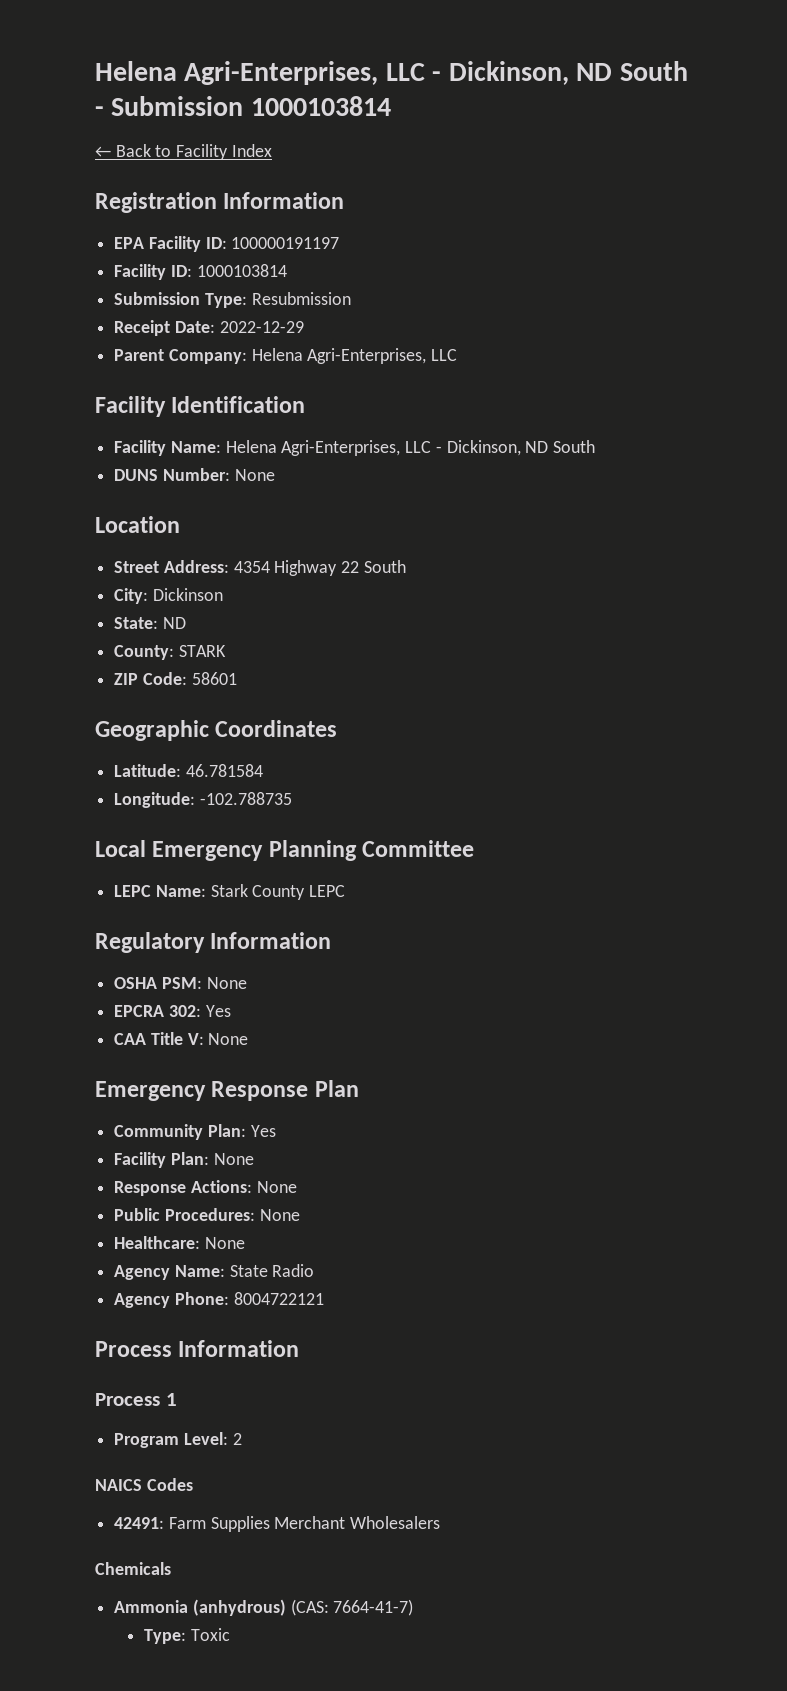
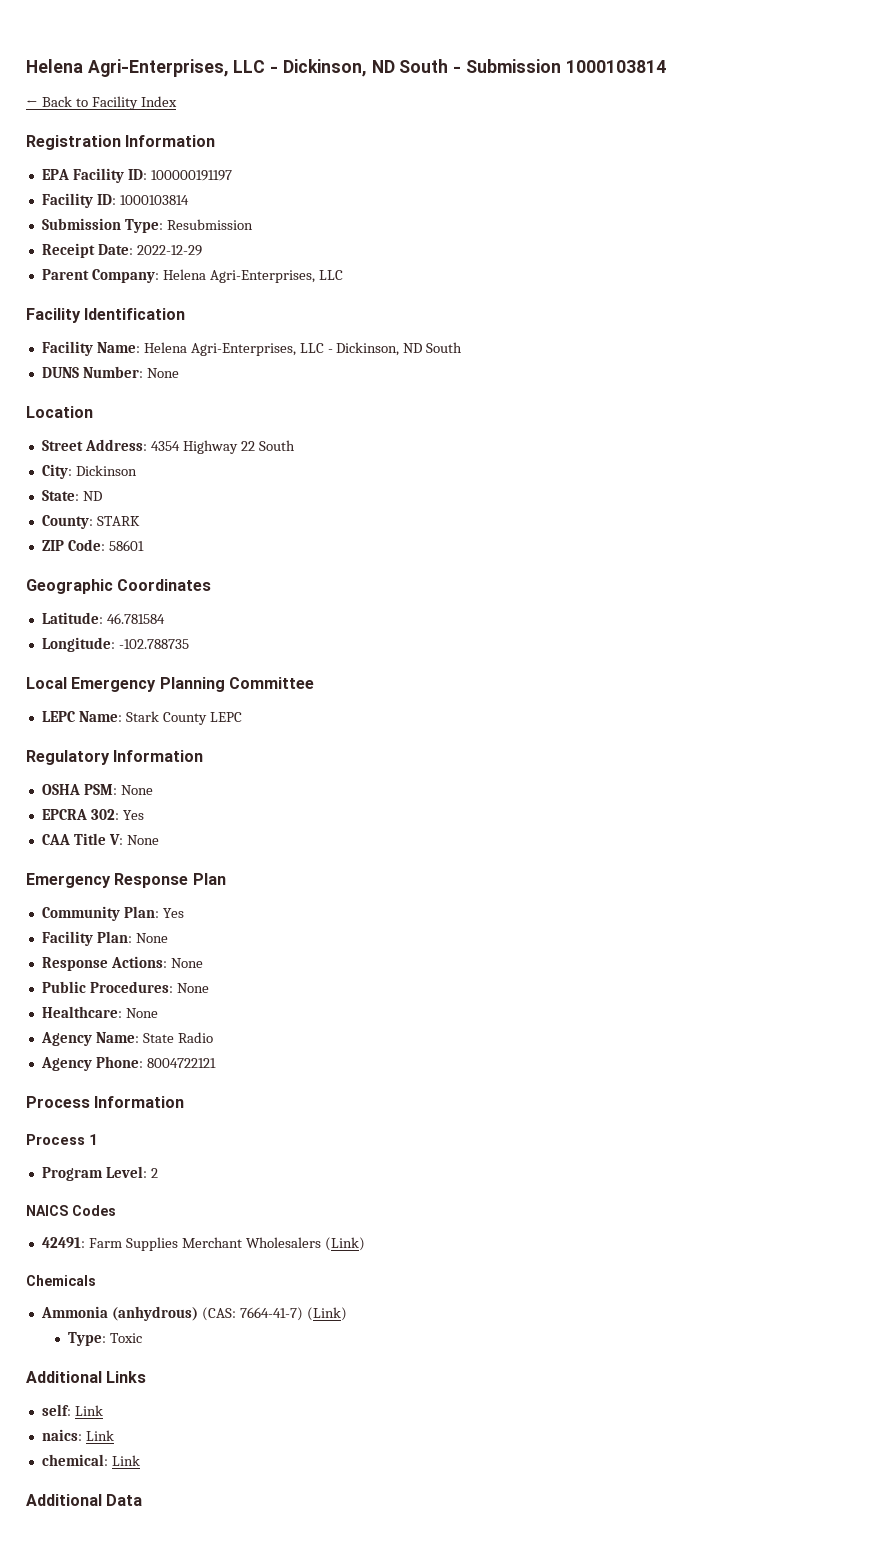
(441, 1522) none -> [324,1237,365,1251] (Link)
(414, 1607) none -> [306,1307,347,1321] (Link)
(230, 1634) none -> [26,1371,147,1383] [41,1404,103,1416] [41,1429,114,1441] [41,1454,140,1466] [26,1494,143,1506] // Additional Links // self: Link // naics: Link // chemical: Link // Additional Data

